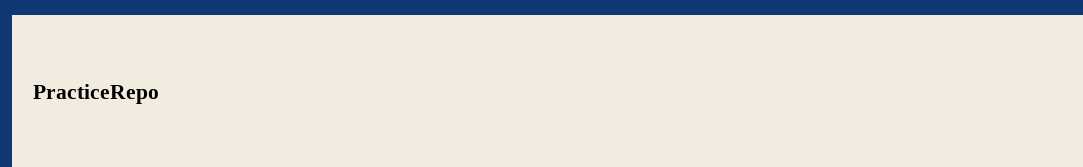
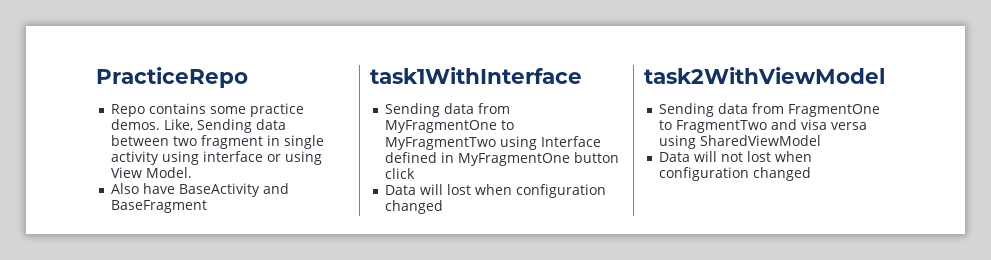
(159, 94) none -> [110,103,304,117] [110,119,286,133] [110,135,324,149] [110,151,322,165] [110,167,192,178] [110,183,289,197] [110,200,207,213] [370,67,582,84] [384,103,510,117] [384,120,514,133] [384,136,601,150] [384,152,619,166] [384,168,415,179] [384,184,606,198] [384,200,443,214] [644,67,885,84] [658,103,880,117] [658,119,867,133] [658,135,821,149] [658,151,812,162] [658,167,811,181] // Repo contains some practice demos. Like, Sending data between two fragment in single activity using interface or using View Model. // Also have BaseActivity and BaseFragment // task1WithInterface // Sending data from MyFragmentOne to MyFragmentTwo using Interface defined in MyFragmentOne button click // Data will lost when configuration changed // task2WithViewModel // Sending data from FragmentOne to FragmentTwo and visa versa using SharedViewModel // Data will not lost when configuration changed

